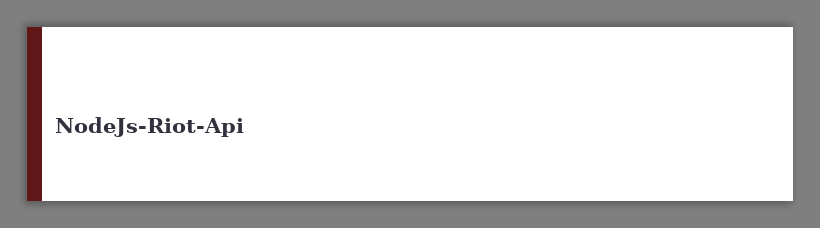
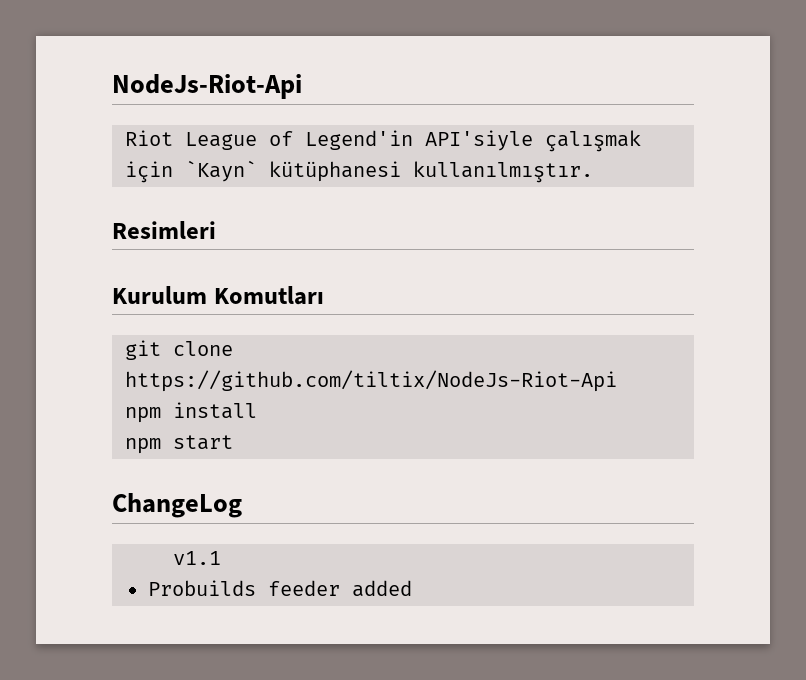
(244, 127) none -> [124,130,641,152] [124,160,593,183] [112,221,216,239] [112,286,324,305] [124,340,233,360] [124,370,617,392] [124,402,257,423] [124,435,233,454] [112,493,242,518] [172,551,221,565] [147,580,412,597] // Riot League of Legend'in API'siyle çalışmak için `Kayn` kütüphanesi kullanılmıştır. // Resimleri // Kurulum Komutları // git clone https://github.com/tiltix/NodeJs-Riot-Api // npm install // npm start // ChangeLog // v1.1 // Probuilds feeder added

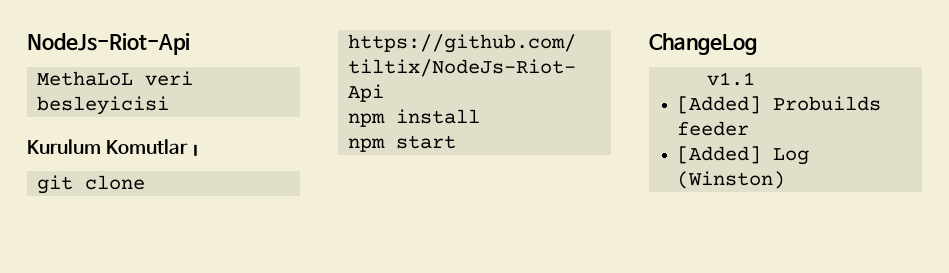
[124,130,641,152] [124,160,593,183] [112,221,216,239] Riot League of Legend'in API'siyle çalışmak için `Kayn` kütüphanesi kullanılmıştır. // Resimleri -> [36,71,193,86] [36,96,169,115] MethaLoL veri besleyicisi
(221, 558) none -> [677,96,762,114] [Added]
[351,580,412,597] added -> [677,146,810,165] [677,171,786,189] // [Added] Log (Winston)

